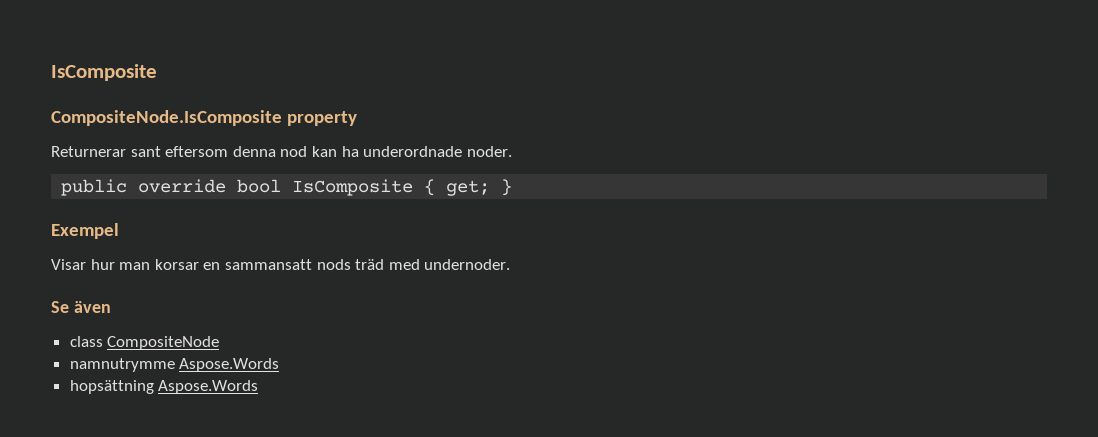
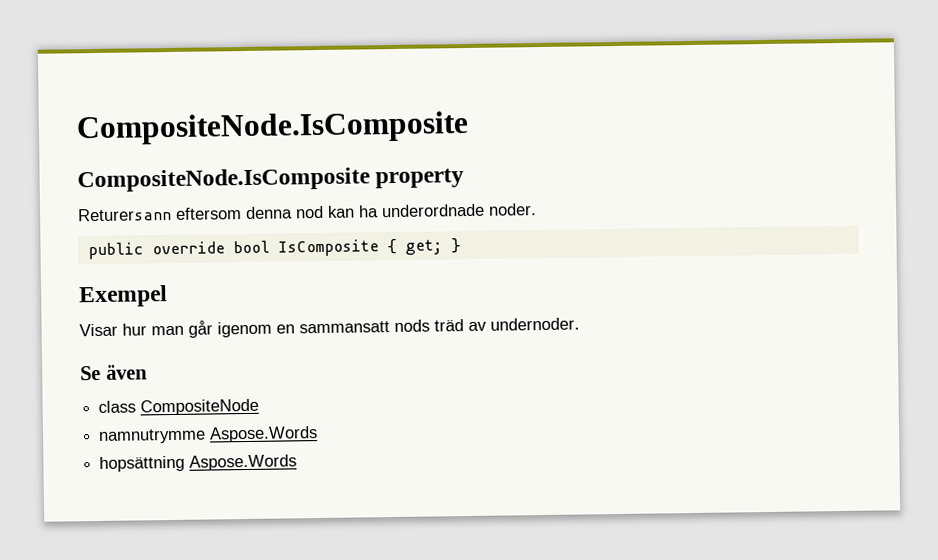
[51,64,157,81] IsComposite -> [76,111,469,146] CompositeNode.IsComposite
[51,146,161,157] Returnerar sant -> [78,207,172,222] Returersann
[154,259,199,270] korsar -> [188,320,272,338] går igenom
[388,259,420,270] med -> [468,321,487,332] av

